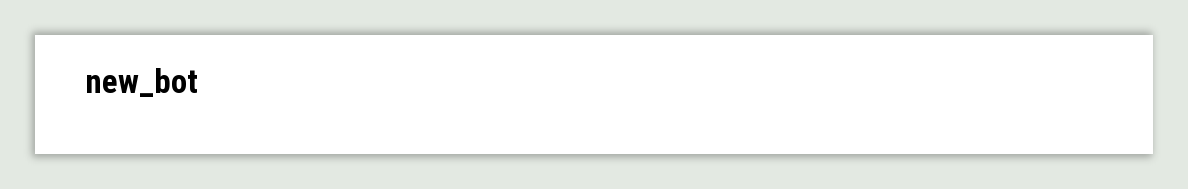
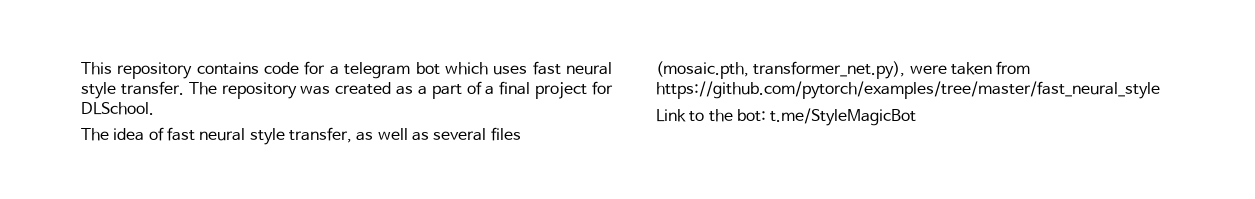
[85,68,198,97] new_bot -> [81,61,613,79] [81,81,614,99] [81,102,154,115] [81,127,521,145] [656,61,1031,79] [656,81,1160,99] [656,108,917,126] This repository contains code for a telegram bot which uses fast neural style transfer. The repository was created as a part of a final project for DLSchool. // The idea of fast neural style transfer, as well as several files (mosaic.pth, transformer_net.py), were taken from https://github.com/pytorch/examples/tree/master/fast_neural_style // Link to the bot: t.me/StyleMagicBot

